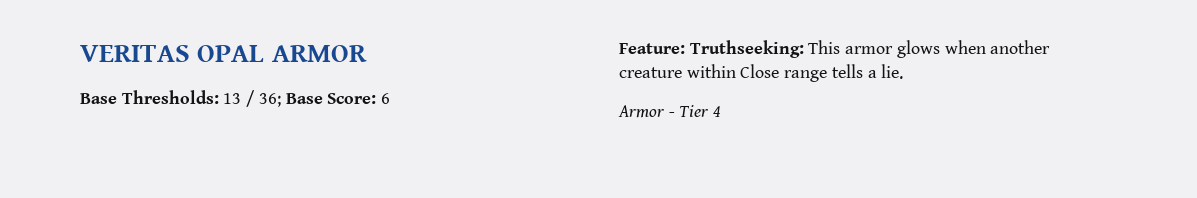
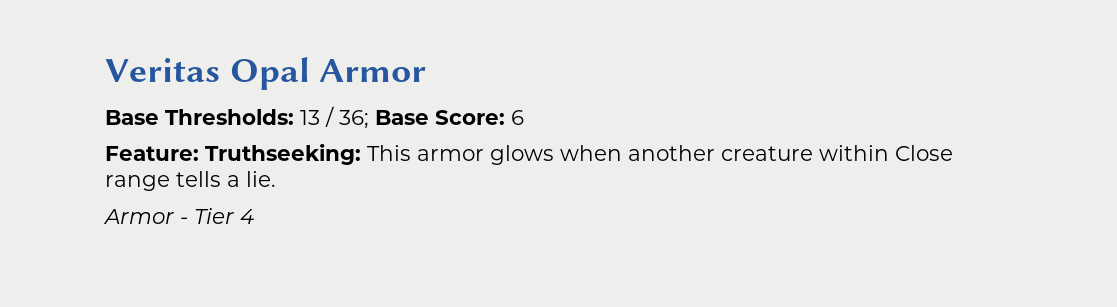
[80,45,367,62] VERITAS OPAL ARMOR -> [105,57,427,90] Veritas Opal Armor

